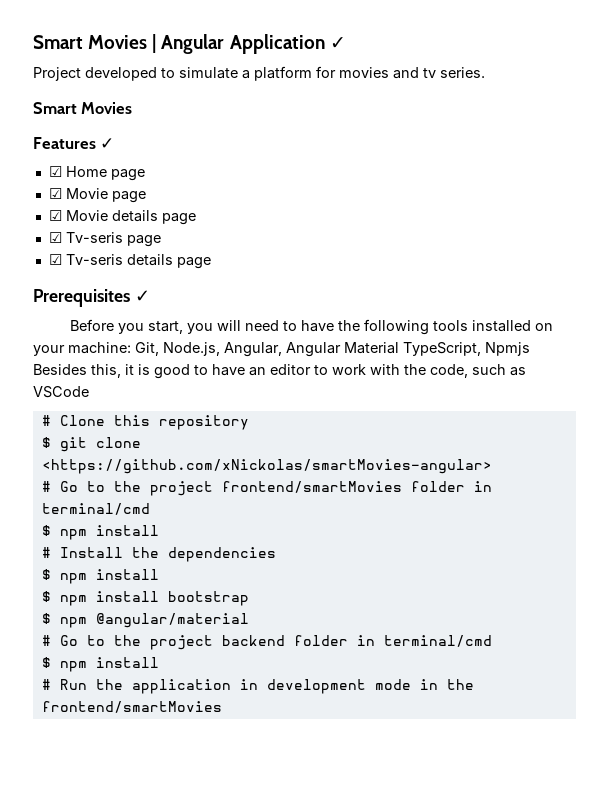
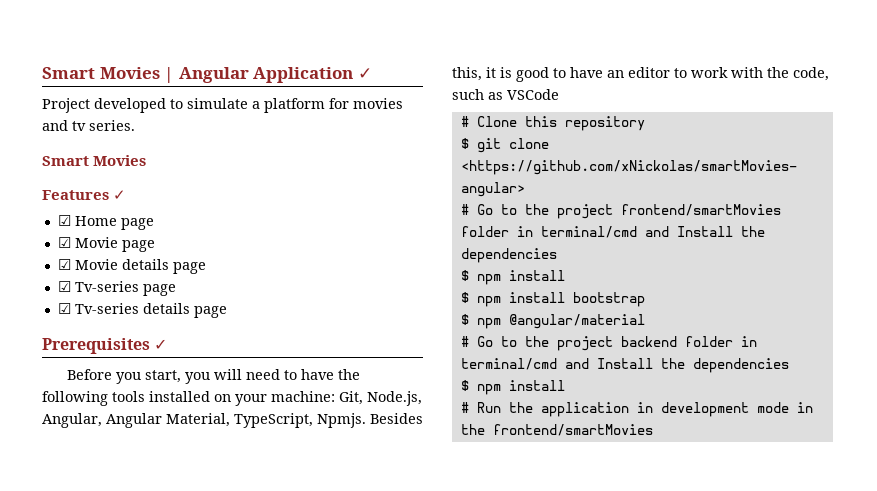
[65,232,161,247] [48,254,123,265] Tv-seris page // ☑ Tv-seris -> [74,281,176,296] [57,303,139,314] Tv-series page // ☑ Tv-series
[344,342,530,356] Material TypeScript, Npmjs -> [166,413,366,428] Material, TypeScript, Npmjs.
[41,525,159,540] [41,547,51,558] // $ npm install // # -> [644,226,669,237] and
(492, 641) none -> [564,358,789,373] and Install the dependencies

